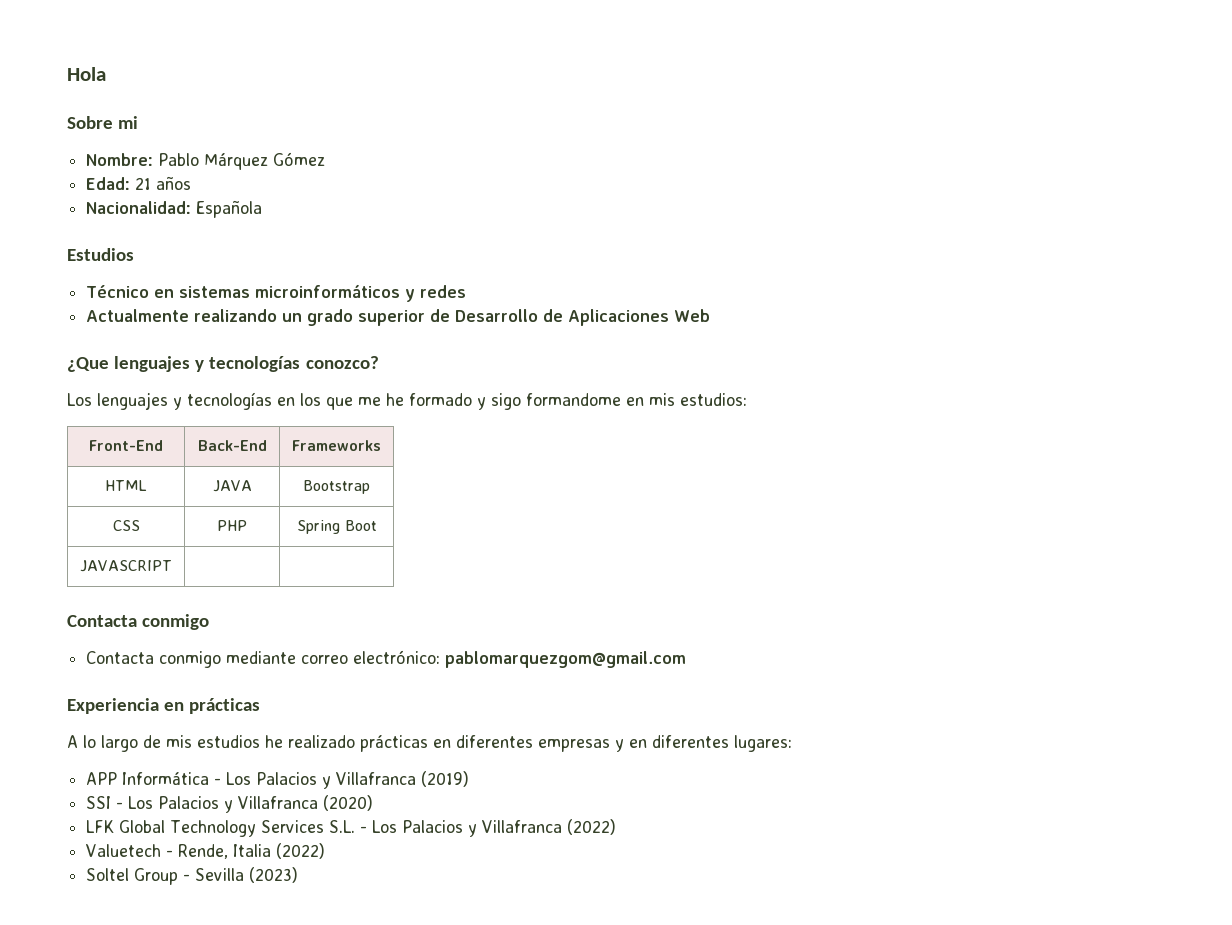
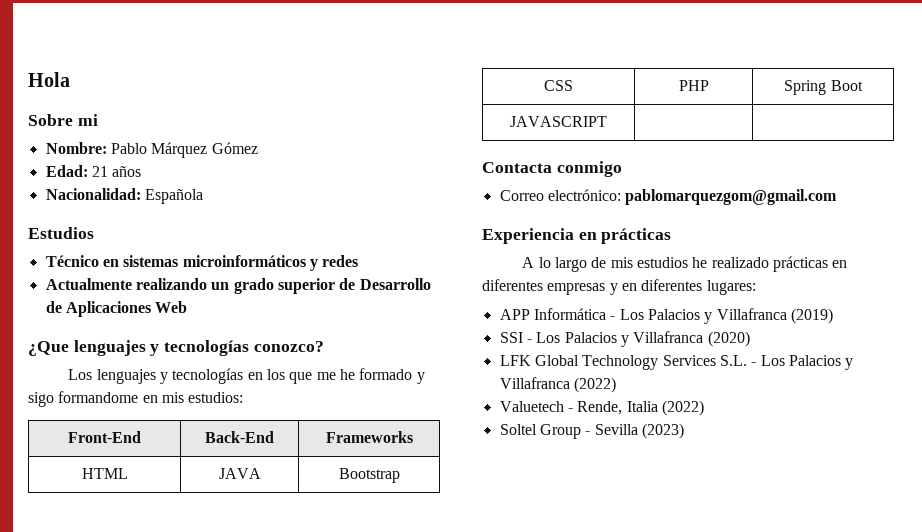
[86,651,349,668] Contacta conmigo mediante correo -> [499,190,544,201] Correo

